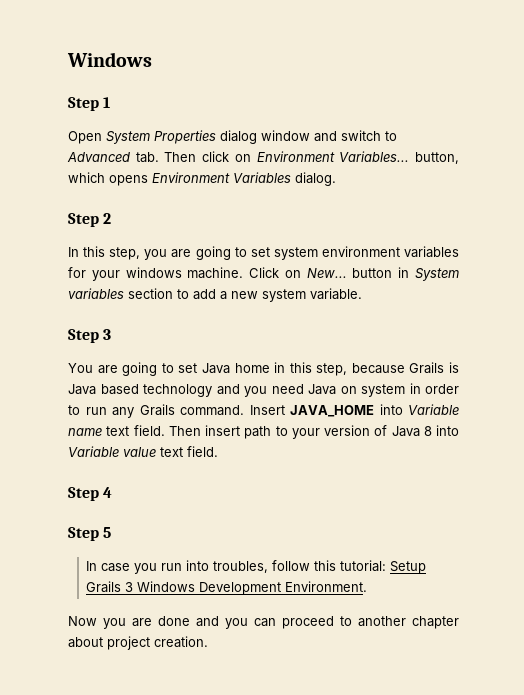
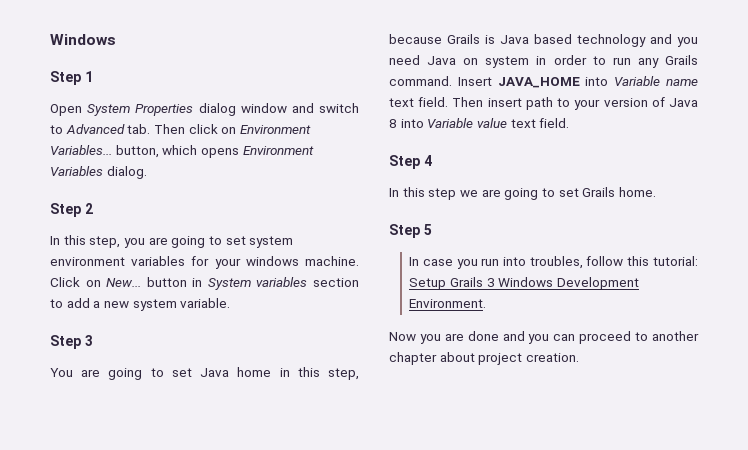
(113, 492) none -> [389,187,656,200] // In this step we are going to set Grails home.

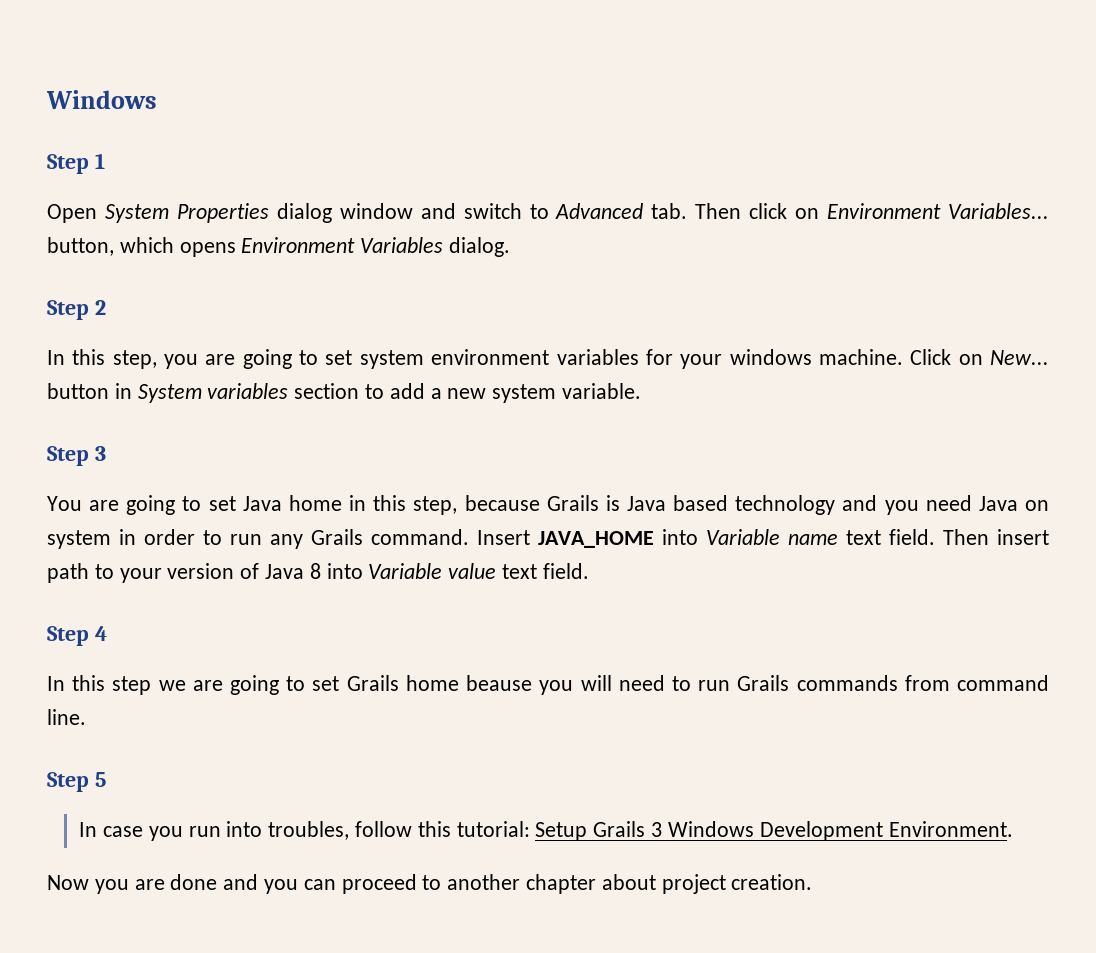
[618,187,656,197] home. -> [405,675,1049,695] [47,709,86,725] home beause you will need to run Grails commands from command line.

